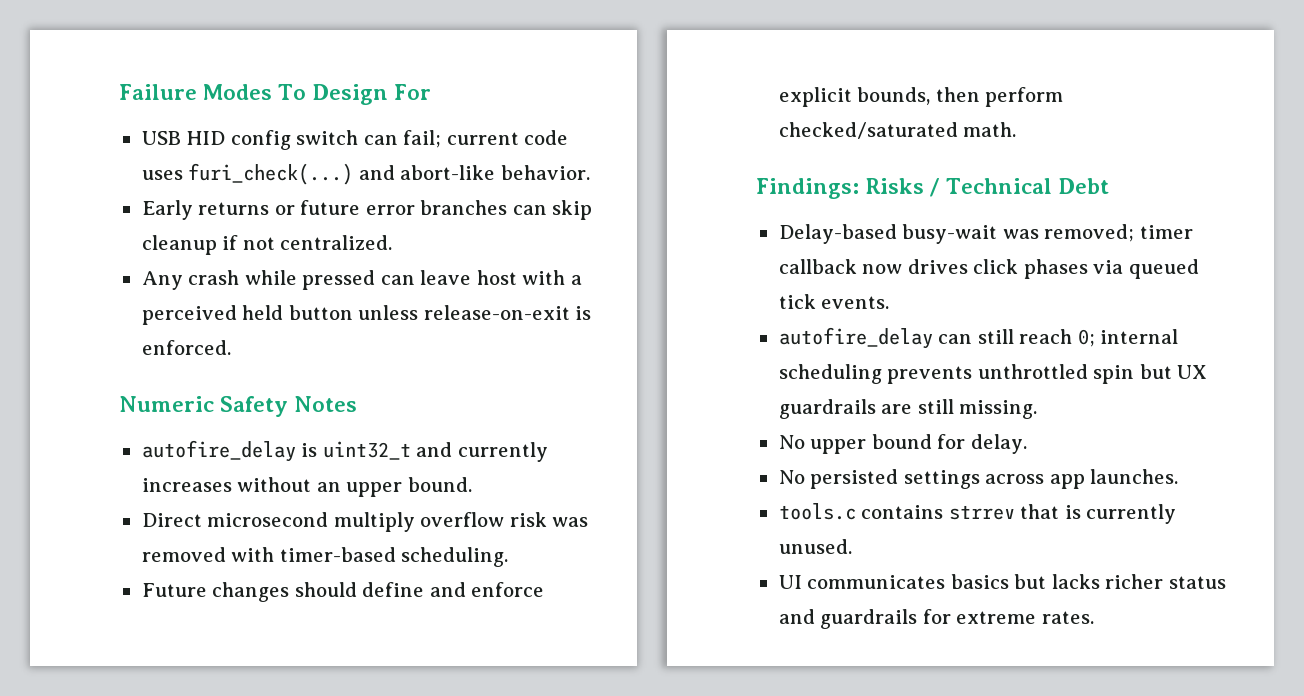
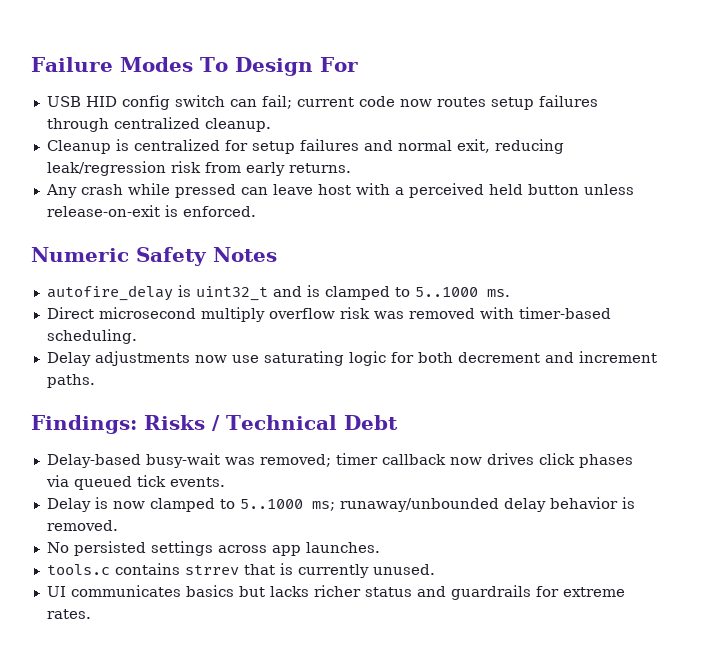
[141,163,590,185] [141,200,593,220] [141,235,393,255] uses furi_check(...) and abort-like behavior. // Early returns or future error branches can skip cleanup if not centralized. -> [399,95,598,110] [46,117,271,132] [46,139,564,154] [46,161,351,176] now routes setup failures through centralized cleanup. // Cleanup is centralized for setup failures and normal exit, reducing leak/regression risk from early returns.
[457,442,548,462] [141,477,472,497] currently increases without an upper bound. -> [306,285,510,300] is clamped to 5..1000 ms.
[141,582,545,602] [778,87,1064,107] [778,122,1017,139] Future changes should define and enforce explicit bounds, then perform checked/saturated math. -> [46,351,657,366] [46,374,95,388] Delay adjustments now use saturating logic for both decrement and increment paths.
[778,327,1179,349] [778,364,1208,384] [778,399,1038,419] [778,434,1027,454] autofire_delay can still reach 0; internal scheduling prevents unthrottled spin but UX guardrails are still missing. // No upper bound for delay. -> [46,497,635,512] [46,520,118,531] Delay is now clamped to 5..1000 ms; runaway/unbounded delay behavior is removed.

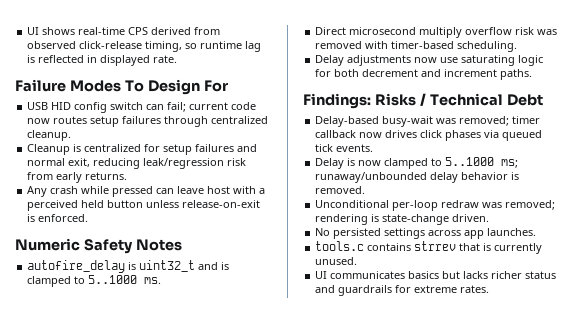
(31, 64) none -> [27,27,221,35] [27,41,262,52] [27,55,178,66] UI shows real-time CPS derived from observed click-release timing, so runtime lag is reflected in displayed rate. //
(118, 525) none -> [315,200,556,211] [315,214,490,225] // Unconditional per-loop redraw was removed; rendering is state-change driven.

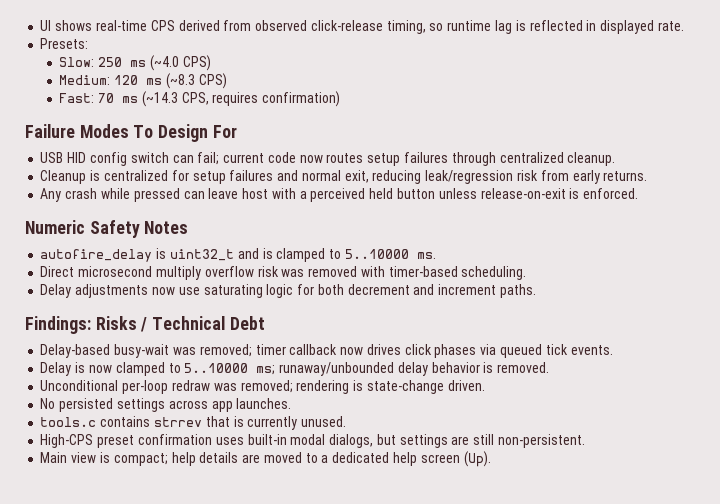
(178, 59) none -> [40,38,89,49] [59,55,211,71] [59,73,227,89] [59,91,341,107] // Presets: // Slow: 250 ms (~4.0 CPS) // Medium: 120 ms (~8.3 CPS) // Fast: 70 ms (~14.3 CPS, requires confirmation)
[88,275,138,284] 5..1000 -> [344,249,409,259] 5..10000
[445,157,495,166] 5..1000 -> [184,363,249,373] 5..10000
[315,271,557,279] [315,285,490,296] UI communicates basics but lacks richer status and guardrails for extreme rates. -> [40,434,585,448] [40,451,491,467] High-CPS preset confirmation uses built-in modal dialogs, but settings are still non-persistent. // Main view is compact; help details are moved to a dedicated help screen (Up).

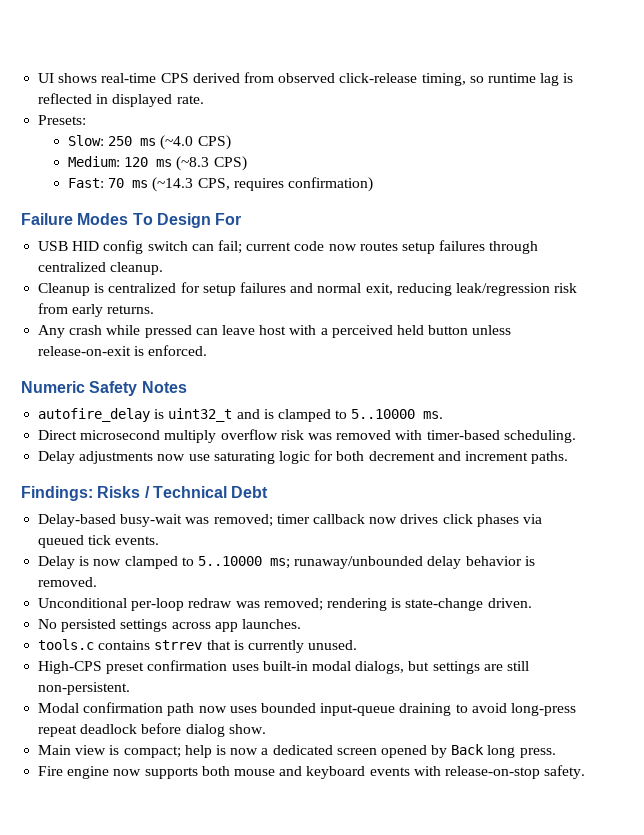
(585, 441) none -> [38,702,576,716] [38,723,266,737] // Modal confirmation path now uses bounded input-queue draining to avoid long-press repeat deadlock before dialog show.
[199,451,491,467] details are moved to a dedicated help screen (Up). -> [215,744,556,758] [38,765,586,779] is now a dedicated screen opened by Back long press. // Fire engine now supports both mouse and keyboard events with release-on-stop safety.

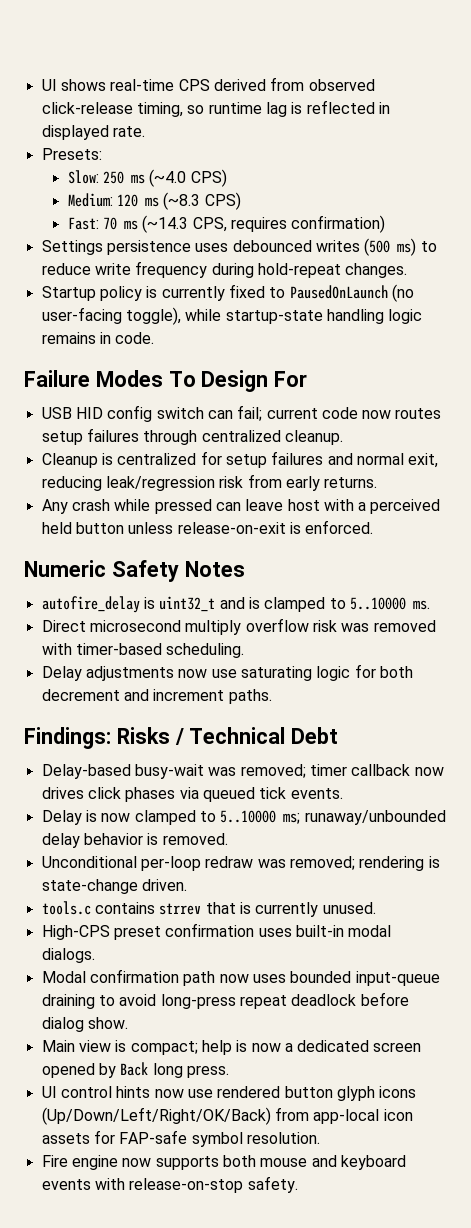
(373, 184) none -> [41,238,437,256] [41,261,408,278] [41,284,414,302] [41,307,423,325] [41,332,155,344] // Settings persistence uses debounced writes (500 ms) to reduce write frequency during hold-repeat changes. // Startup policy is currently fixed to PausedOnLaunch (no user-facing toggle), while startup-state handling logic remains in code.
[38,619,301,632] // No persisted settings across app launches. -> (187, 885) none
[355,661,529,674] [38,682,131,695] dialogs, but settings are still non-persistent. -> [41,948,95,963] dialogs.
(556, 753) none -> [41,1086,417,1101] [41,1107,413,1125] [41,1130,320,1147] // UI control hints now use rendered button glyph icons (Up/Down/Left/Right/OK/Back) from app-local icon assets for FAP-safe symbol resolution.

